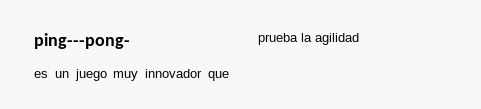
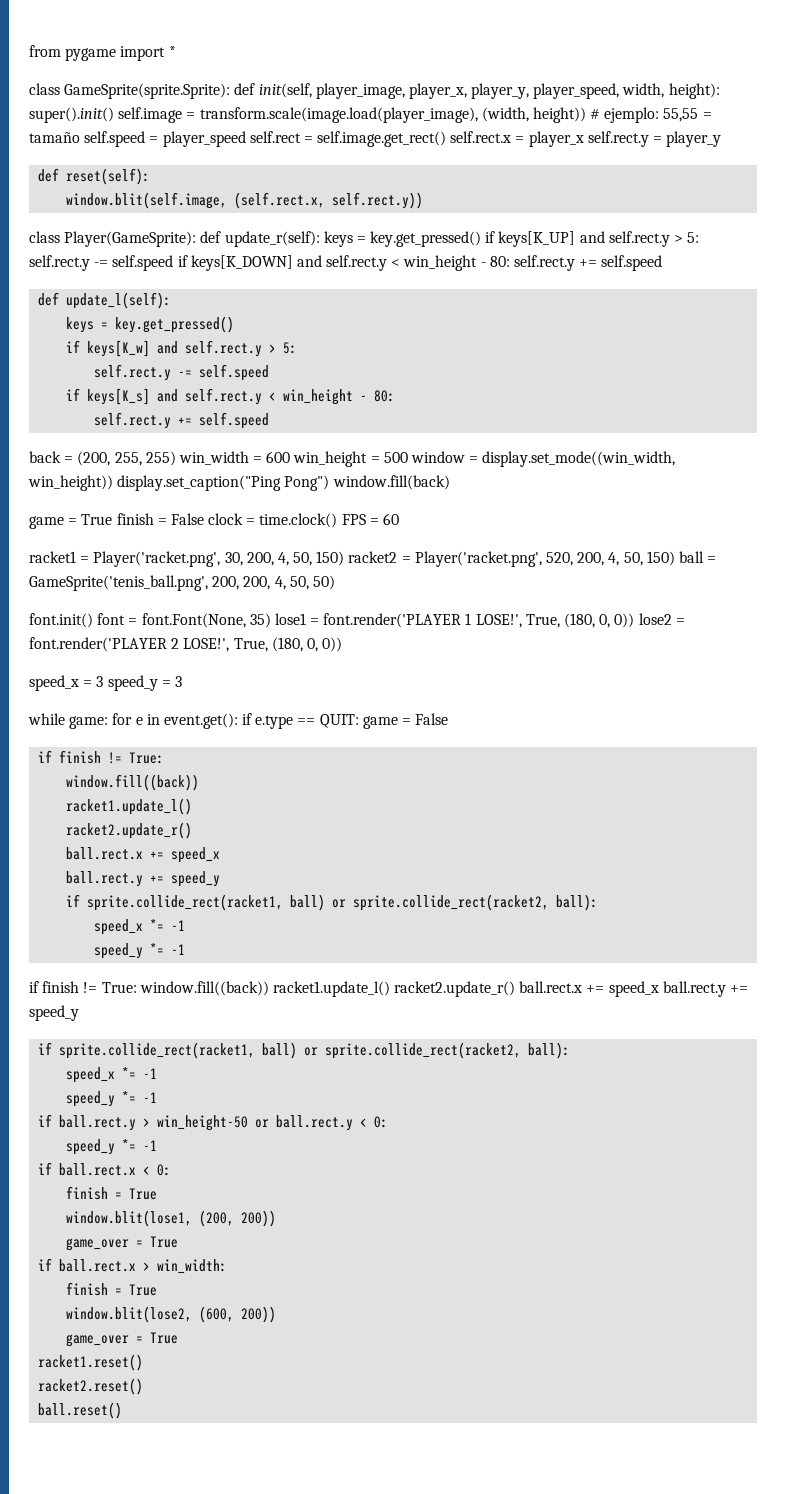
[34,33,130,49] [34,69,229,81] [258,33,359,45] ping---pong- // es un juego muy innovador que prueba la agilidad -> [29,45,176,61] [29,83,720,99] [29,107,712,123] [29,131,722,147] [38,168,151,185] [66,192,424,209] [29,231,700,247] [29,255,663,271] [38,292,172,309] [66,316,235,333] [66,340,298,357] [94,364,270,381] [66,388,396,405] [94,412,270,429] [29,451,676,467] [28,475,450,491] [29,513,400,529] [29,551,717,567] [29,575,335,591] [29,613,685,628] [29,637,343,652] [29,675,182,691] [28,713,449,729] [38,750,165,764] [66,774,200,791] [66,798,193,815] [66,822,193,839] [66,847,221,863] [66,871,221,887] [66,894,599,911] [94,919,186,935] [94,943,186,959] [29,981,749,997] [29,1005,79,1021] [38,1042,571,1059] [66,1067,158,1083] [66,1091,158,1107] [38,1114,389,1131] [66,1139,158,1155] [38,1162,172,1176] [66,1186,158,1200] [66,1210,277,1227] [66,1236,179,1251] [38,1258,228,1274] [66,1282,158,1296] [66,1306,277,1323] [66,1332,179,1347] [38,1354,144,1371] [38,1378,144,1395] [38,1402,123,1419] from pygame import * // class GameSprite(sprite.Sprite): def init(self, player_image, player_x, player_y, player_speed, width, height): super().init() self.image = transform.scale(image.load(player_image), (width, height)) # ejemplo: 55,55 = tamaño self.speed = player_speed self.rect = self.image.get_rect() self.rect.x = player_x self.rect.y = player_y // def reset(self): // window.blit(self.image, (self.rect.x, self.rect.y)) // class Player(GameSprite): def update_r(self): keys = key.get_pressed() if keys[K_UP] and self.rect.y > 5: self.rect.y -= self.speed if keys[K_DOWN] and self.rect.y < win_height - 80: self.rect.y += self.speed // def update_l(self): // keys = key.get_pressed() // if keys[K_w] and self.rect.y > 5: // self.rect.y -= self.speed // if keys[K_s] and self.rect.y < win_height - 80: // self.rect.y += self.speed // back = (200, 255, 255) win_width = 600 win_height = 500 window = display.set_mode((win_width, win_height)) display.set_caption("Ping Pong") window.fill(back) // game = True finish = False clock = time.clock() FPS = 60 // racket1 = Player('racket.png', 30, 200, 4, 50, 150) racket2 = Player('racket.png', 520, 200, 4, 50, 150) ball = GameSprite('tenis_ball.png', 200, 200, 4, 50, 50) // font.init() font = font.Font(None, 35) lose1 = font.render('PLAYER 1 LOSE!', True, (180, 0, 0)) lose2 = font.render('PLAYER 2 LOSE!', True, (180, 0, 0)) // speed_x = 3 speed_y = 3 // while game: for e in event.get(): if e.type == QUIT: game = False // if finish != True: // window.fill((back)) // racket1.update_l() // racket2.update_r() // ball.rect.x += speed_x // ball.rect.y += speed_y // if sprite.collide_rect(racket1, ball) or sprite.collide_rect(racket2, ball): // speed_x *= -1 // speed_y *= -1 // if finish != True: window.fill((back)) racket1.update_l() racket2.update_r() ball.rect.x += speed_x ball.rect.y += speed_y // if sprite.collide_rect(racket1, ball) or sprite.collide_rect(racket2, ball): // speed_x *= -1 // speed_y *= -1 // if ball.rect.y > win_height-50 or ball.rect.y < 0: // speed_y *= -1 // if ball.rect.x < 0: // finish = True // window.blit(lose1, (200, 200)) // game_over = True // if ball.rect.x > win_width: // finish = True // window.blit(lose2, (600, 200)) // game_over = True // racket1.reset() // racket2.reset() // ball.reset()

